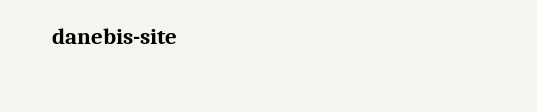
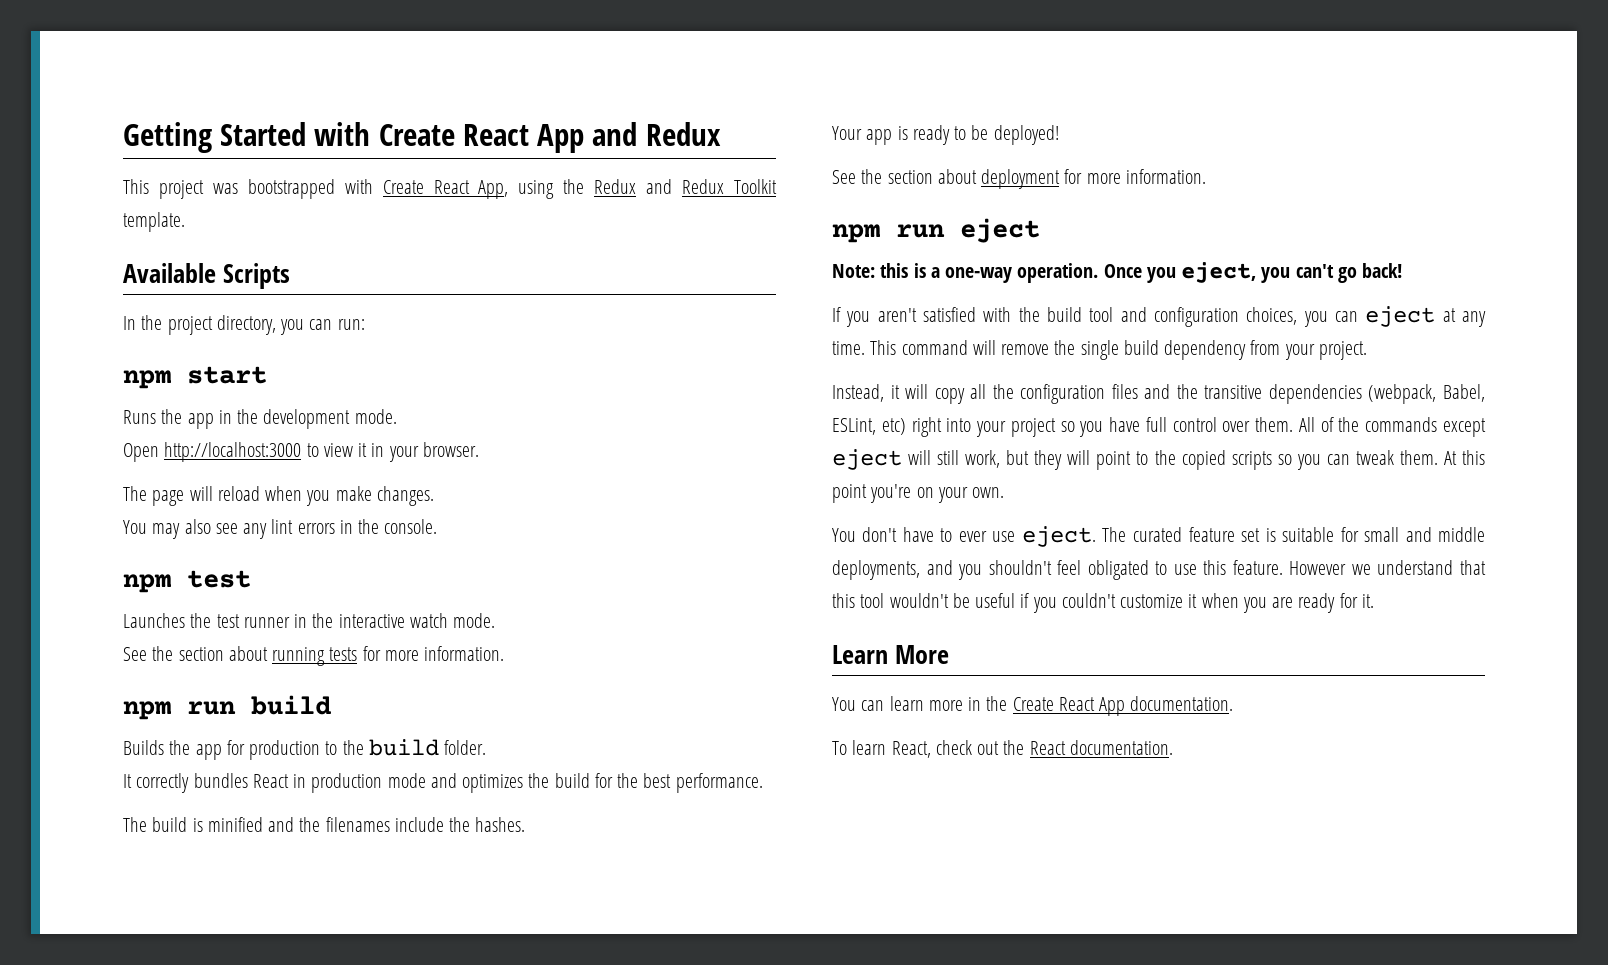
[52,28,177,44] danebis-site -> [123,122,721,153] [123,179,778,199] [123,212,185,232] [123,263,291,289] [123,315,365,335] [123,366,267,389] [123,409,397,429] [123,442,479,462] [123,486,434,506] [123,519,438,539] [123,570,251,593] [123,613,496,628] [123,646,505,666] [123,695,331,720] [123,739,487,760] [123,773,763,793] [123,817,526,832] [832,125,1059,145] [832,169,1206,189] [832,218,1040,243] [832,262,1403,283] [832,306,1486,327] [832,340,1367,360] [832,384,1485,404] [832,417,1486,437] [832,449,1485,470] [832,484,1005,503] [832,526,1485,547] [832,560,1486,580] [832,593,1374,613] [832,645,950,664] [832,696,1234,716] [832,740,1173,758] Getting Started with Create React App and Redux // This project was bootstrapped with Create React App, using the Redux and Redux Toolkit template. // Available Scripts // In the project directory, you can run: // npm start // Runs the app in the development mode. // Open http://localhost:3000 to view it in your browser. // The page will reload when you make changes. // You may also see any lint errors in the console. // npm test // Launches the test runner in the interactive watch mode. // See the section about running tests for more information. // npm run build // Builds the app for production to the build folder. // It correctly bundles React in production mode and optimizes the build for the best performance. // The build is minified and the filenames include the hashes. // Your app is ready to be deployed! // See the section about deployment for more information. // npm run eject // Note: this is a one-way operation. Once you eject, you can't go back! // If you aren't satisfied with the build tool and configuration choices, you can eject at any time. This command will remove the single build dependency from your project. // Instead, it will copy all the configuration files and the transitive dependencies (webpack, Babel, ESLint, etc) right into your project so you have full control over them. All of the commands except eject will still work, but they will point to the copied scripts so you can tweak them. At this point you're on your own. // You don't have to ever use eject. The curated feature set is suitable for small and middle deployments, and you shouldn't feel obligated to use this feature. However we understand that this tool wouldn't be useful if you couldn't customize it when you are ready for it. // Learn More // You can learn more in the Create React App documentation. // To learn React, check out the React documentation.

